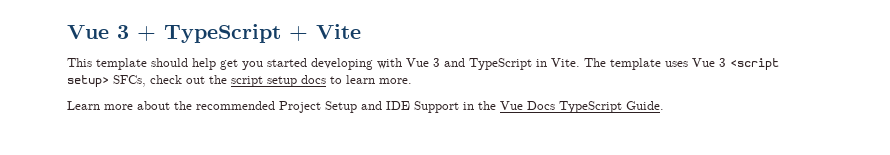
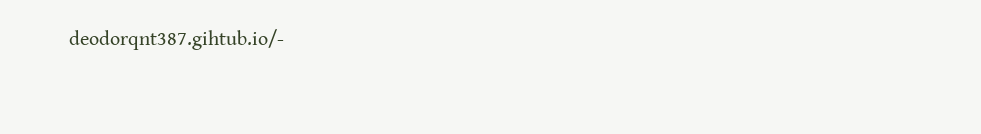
[67,24,361,43] [67,58,779,70] [67,75,412,87] [67,101,664,113] Vue 3 + TypeScript + Vite // This template should help get you started developing with Vue 3 and TypeScript in Vite. The template uses Vue 3 <script setup> SFCs, check out the script setup docs to learn more. // Learn more about the recommended Project Setup and IDE Support in the Vue Docs TypeScript Guide. -> [69,29,284,50] deodorqnt387.gihtub.io/-

